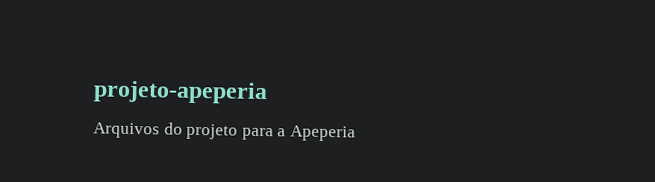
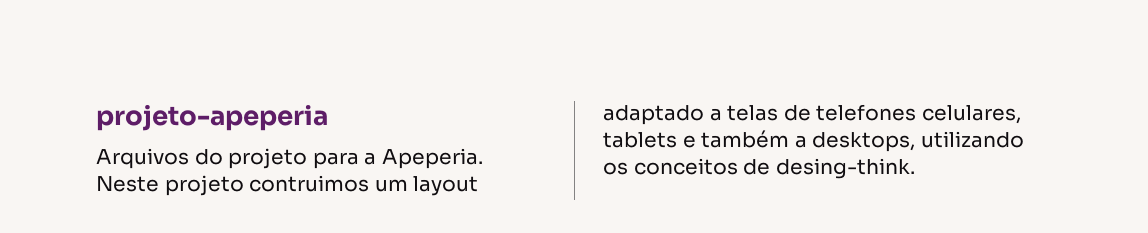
[289,125,356,142] Apeperia -> [381,148,483,169] [96,175,479,196] [603,104,1021,125] [603,130,1024,152] [603,158,915,179] Apeperia. Neste projeto contruimos um layout adaptado a telas de telefones celulares, tablets e também a desktops, utilizando os conceitos de desing-think.

